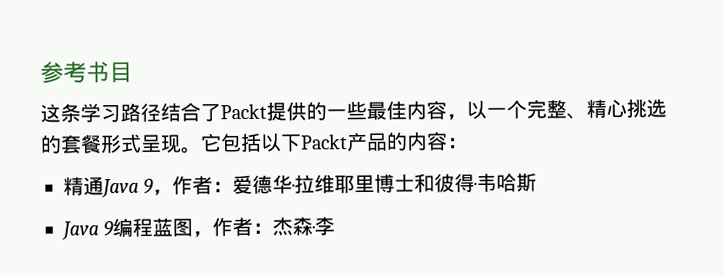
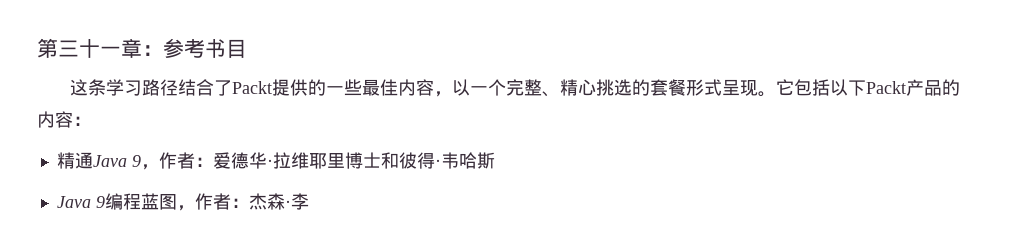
(40, 72) none -> [37,38,163,58] 第三十一章：

